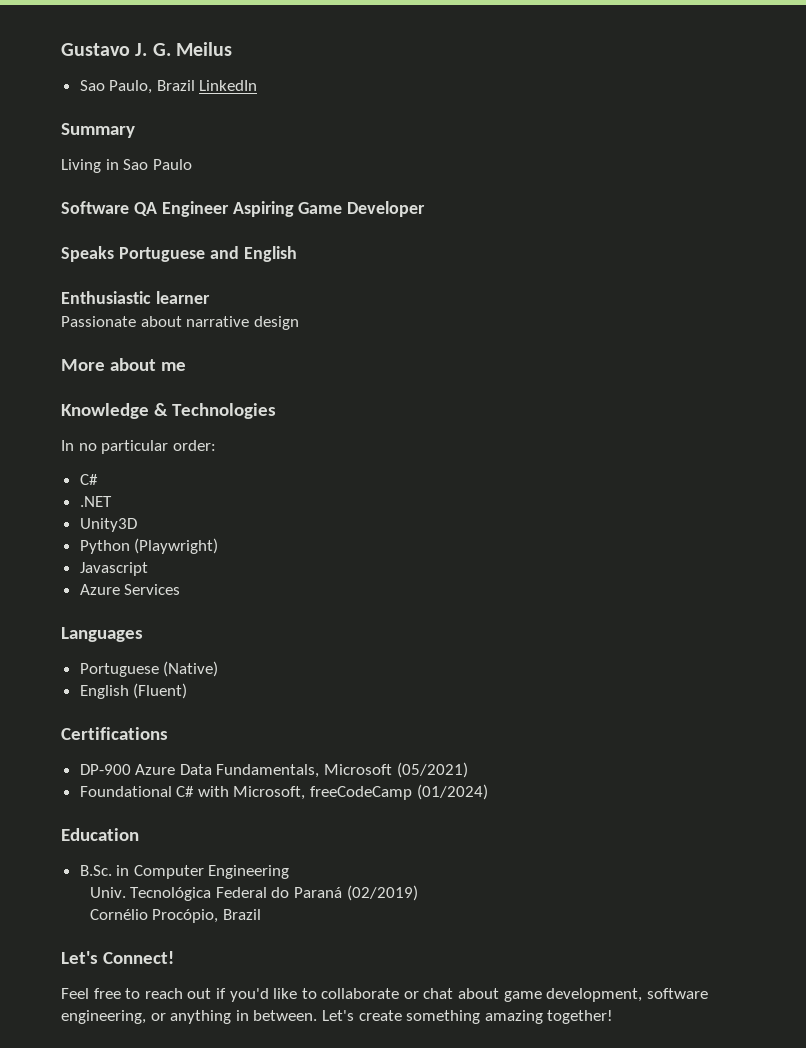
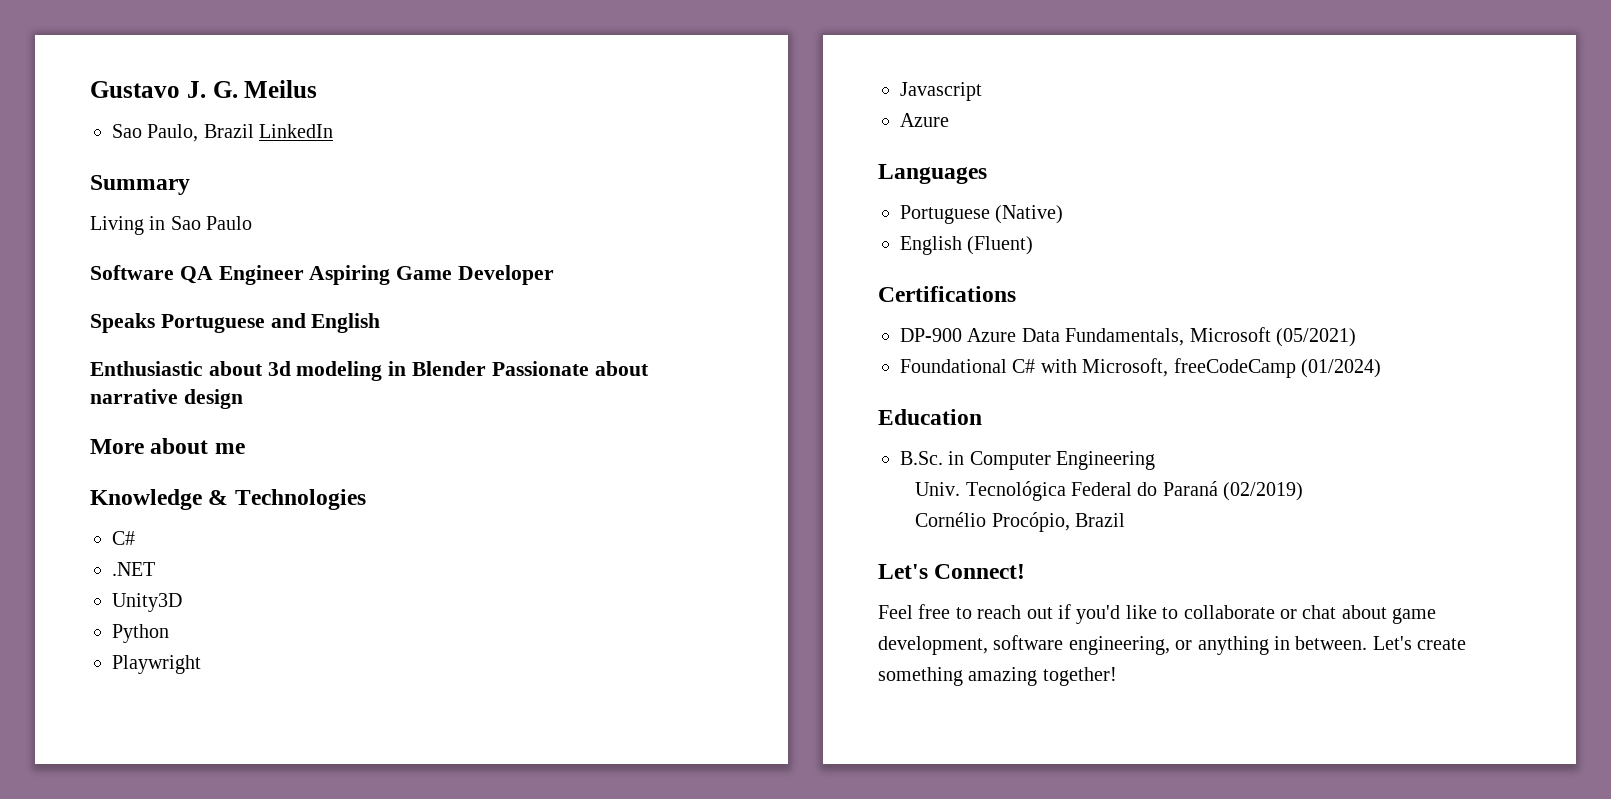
[155,291,210,304] learner // -> [208,361,487,381] about 3d modeling in Blender
[61,440,216,454] // In no particular order: -> (366, 499) none
[134,538,219,554] (Playwright) -> [112,655,201,674] // Playwright
[124,584,181,595] Services -> (949, 120) none

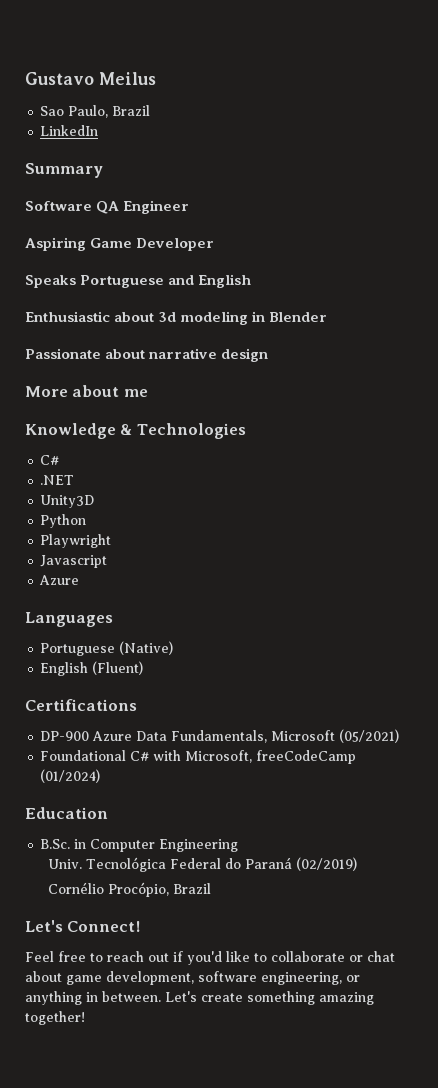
[186,81,238,98] J. G. -> (94, 78) none
(254, 131) none -> (151, 110) //
[90,216,253,235] // Living in Sao Paulo -> (103, 170) none
(304, 275) none -> (190, 207) //
(487, 368) none -> (328, 317) //

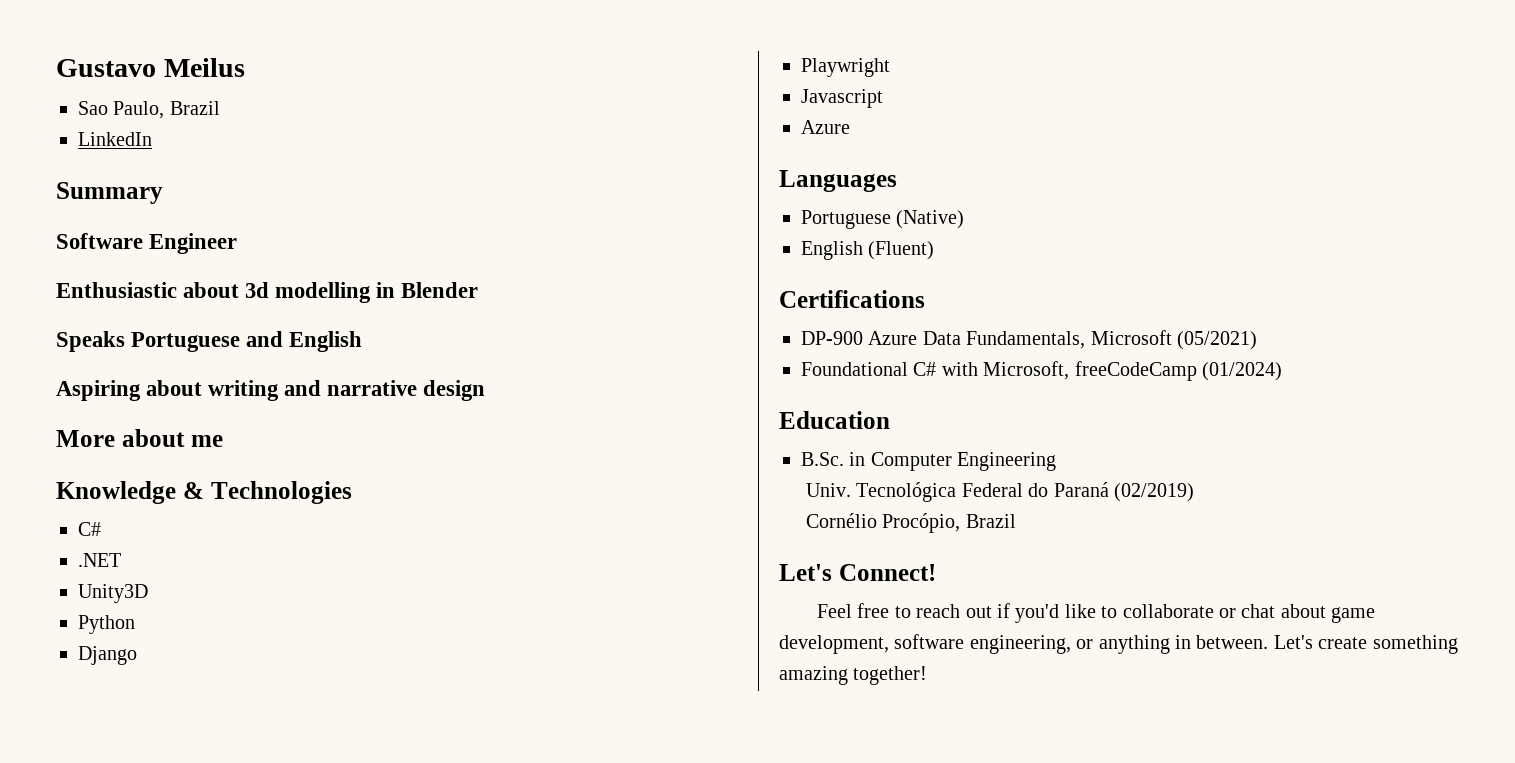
[96,201,120,214] QA -> (143, 241) none
[25,237,215,251] [25,274,252,288] [25,311,328,325] [25,348,146,359] Aspiring Game Developer // Speaks Portuguese and English // Enthusiastic about 3d modeling in Blender // Passionate about -> [56,282,479,303] [56,331,363,352] [56,380,322,401] Enthusiastic about 3d modelling in Blender // Speaks Portuguese and English // Aspiring about writing and
(87, 521) none -> [78,646,137,665] // Django

